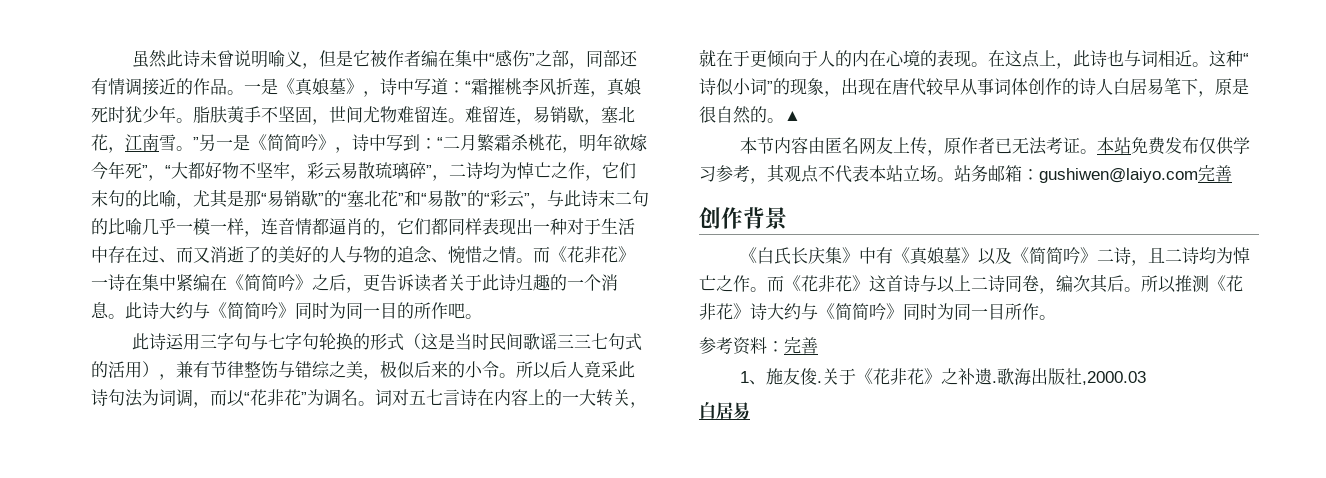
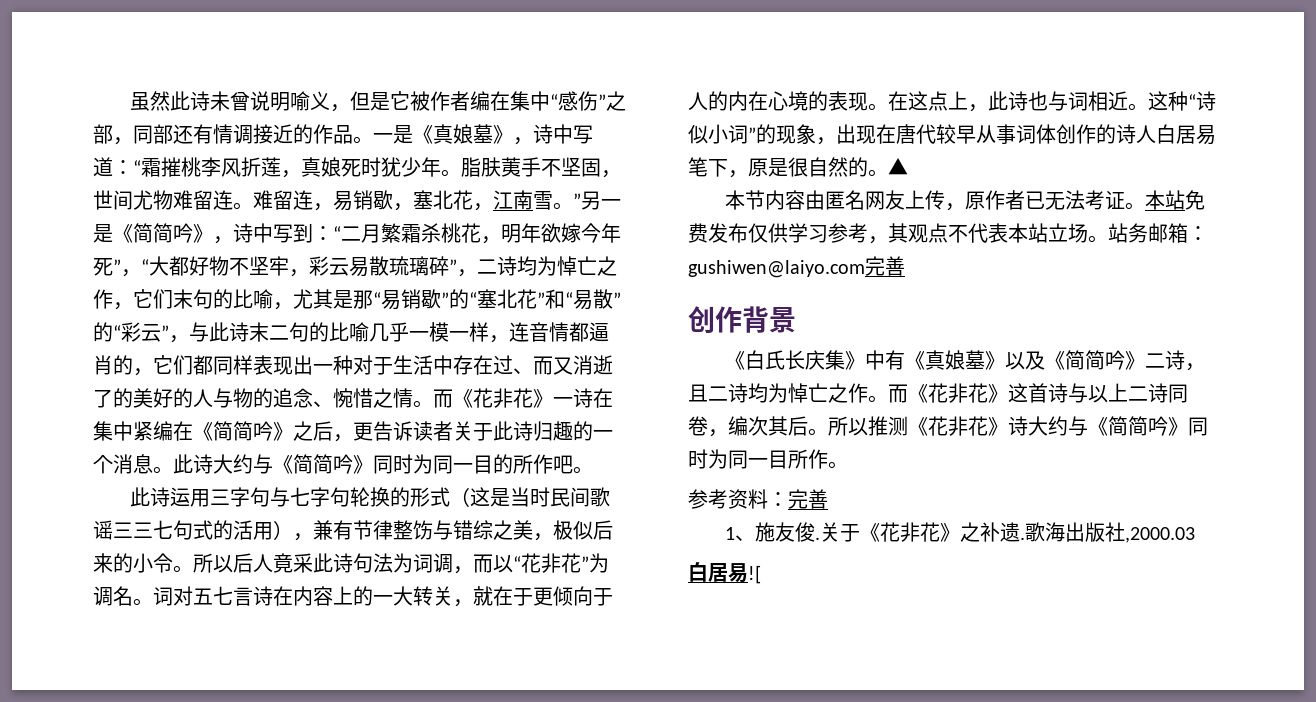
(750, 411) none -> [748,565,761,584] ![

